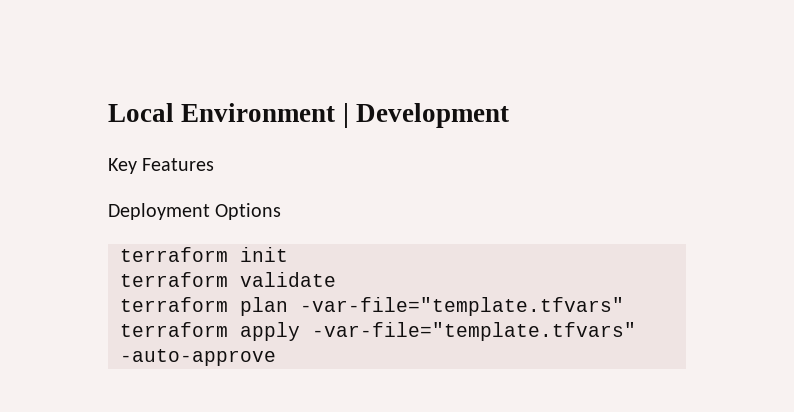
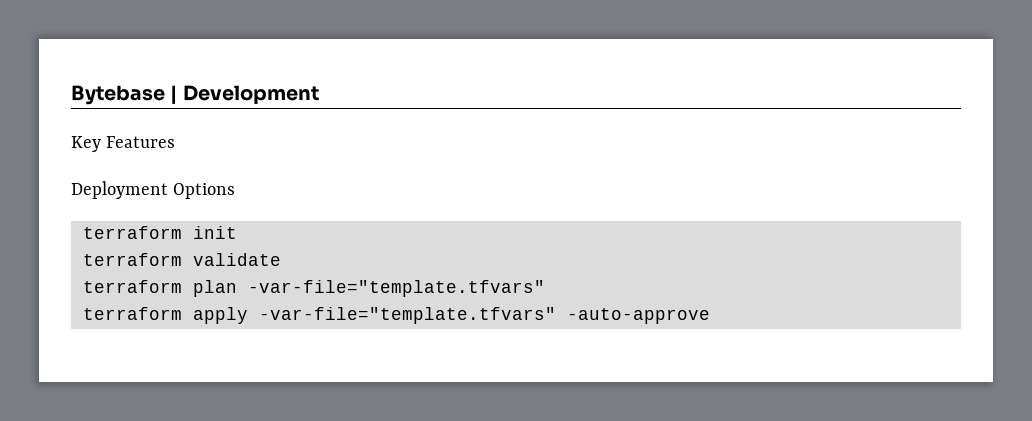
[108,103,336,122] Local Environment -> [71,85,165,105] Bytebase

